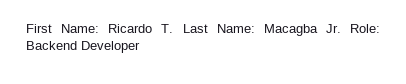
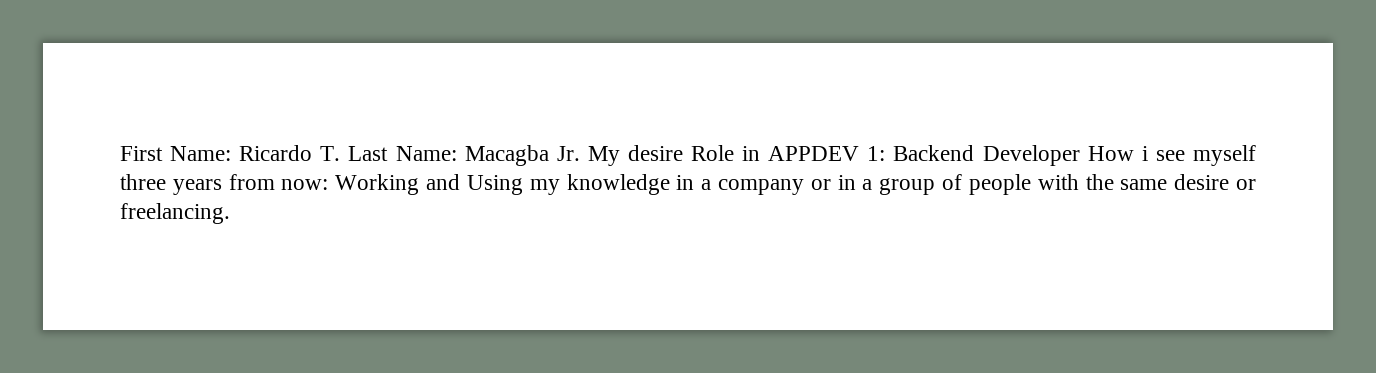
[350,24,380,33] [26,41,140,53] Role: Backend Developer -> [587,145,1256,166] [120,174,1257,195] [120,203,230,224] My desire Role in APPDEV 1: Backend Developer How i see myself three years from now: Working and Using my knowledge in a company or in a group of people with the same desire or freelancing.

